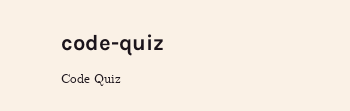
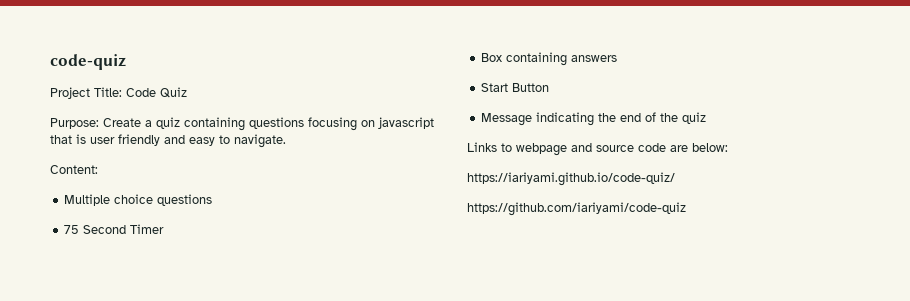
(164, 45) none -> [50,87,122,99] Project Title:
(121, 80) none -> [50,117,434,131] [50,134,286,148] [50,165,98,174] [64,194,213,206] [64,224,165,234] [481,52,618,66] [481,83,550,92] [481,112,707,126] [467,142,728,156] [467,172,675,186] [467,202,686,216] // Purpose: Create a quiz containing questions focusing on javascript that is user friendly and easy to navigate. // Content: // Multiple choice questions // 75 Second Timer // Box containing answers // Start Button // Message indicating the end of the quiz // Links to webpage and source code are below: // https://iariyami.github.io/code-quiz/ // https://github.com/iariyami/code-quiz

